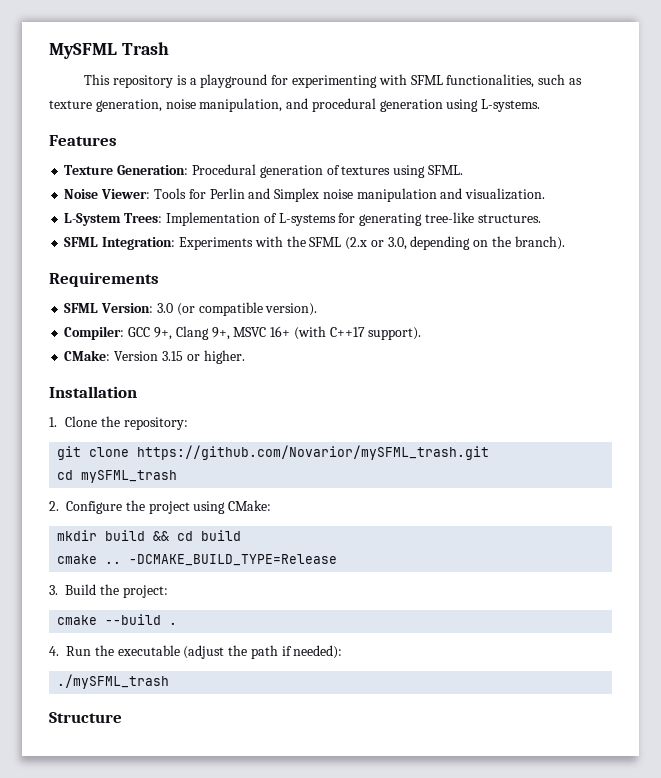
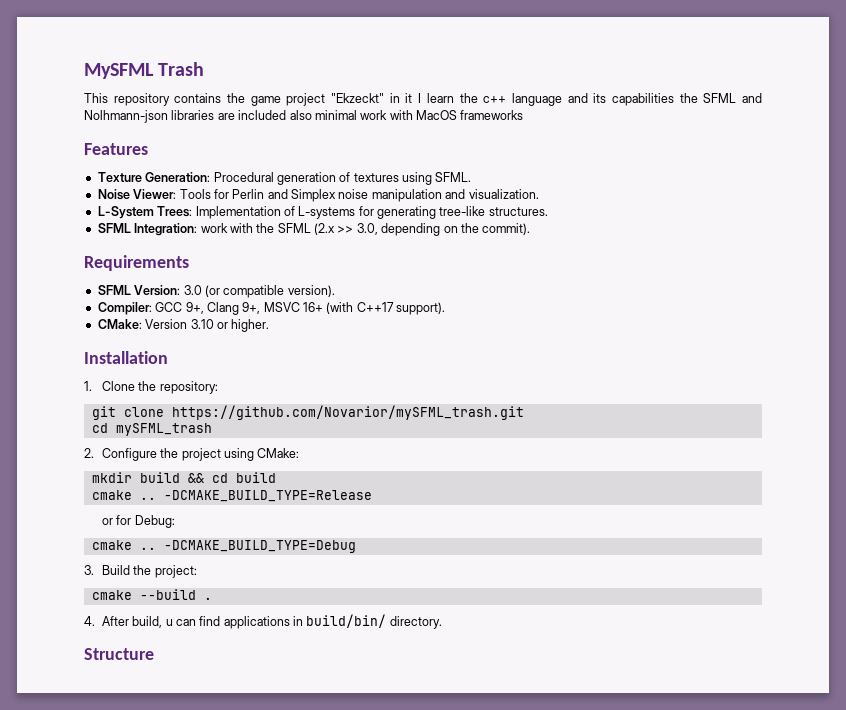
[176,74,582,88] [49,98,541,112] is a playground for experimenting with SFML functionalities, such as texture generation, noise manipulation, and procedural generation using L-systems. -> [174,93,762,106] [84,110,524,123] contains the game project "Ekzeckt" in it I learn the c++ language and its capabilities the SFML and Nolhmann-json libraries are included also minimal work with MacOS frameworks
[178,237,253,250] Experiments -> [200,223,228,233] work
[370,240,384,247] or -> [337,226,354,233] >>
[514,236,565,250] branch). -> [482,223,531,235] commit).
[161,351,183,361] 3.15 -> [190,319,214,329] 3.10
(338, 560) none -> [101,515,175,528] [91,540,356,553] // or for Debug: // cmake .. -DCMAKE_BUILD_TYPE=Debug
[66,645,343,659] [57,674,170,689] Run the executable (adjust the path if needed): // ./mySFML_trash -> [101,614,442,629] After build, u can find applications in build/bin/ directory.

